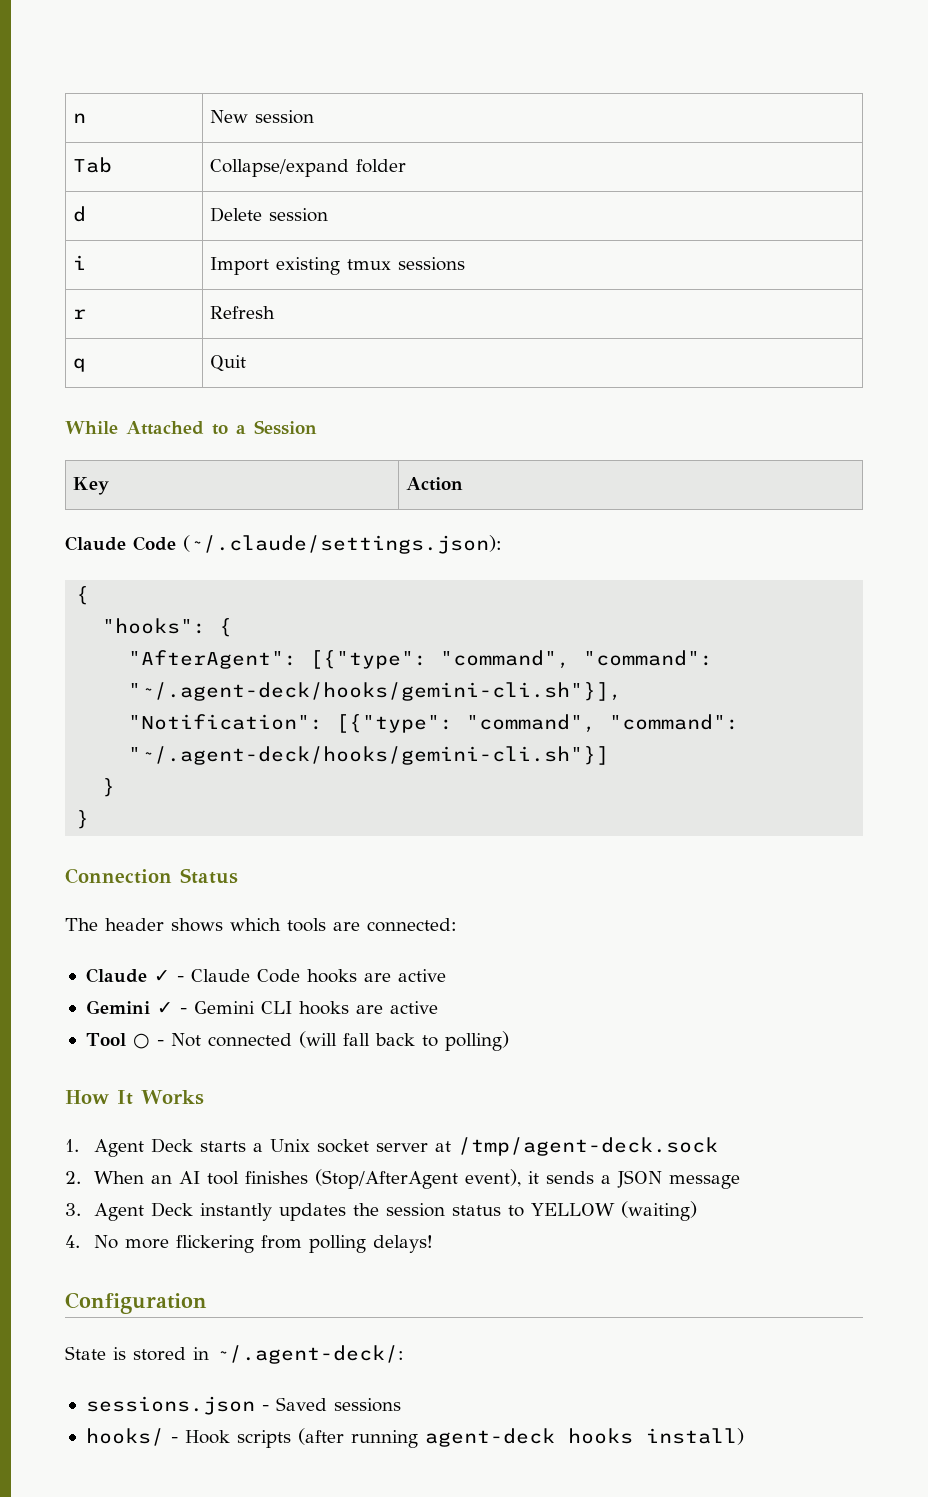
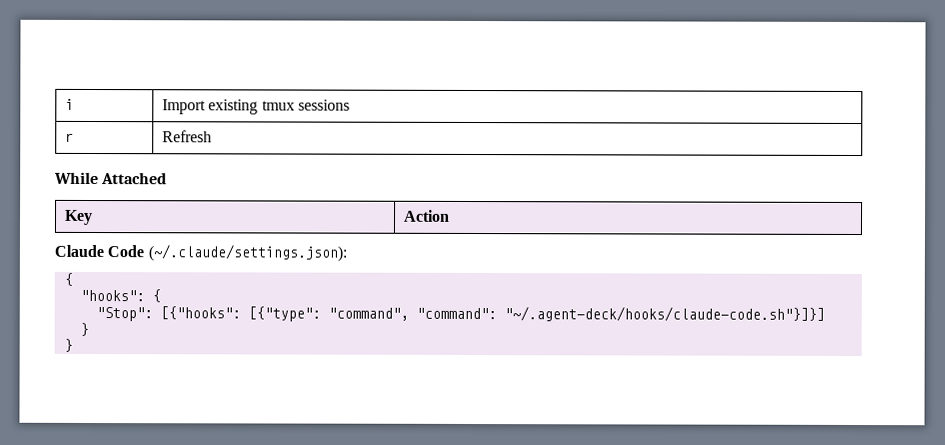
[73,113,87,123] [210,110,315,124] [73,157,113,173] [210,159,407,177] [73,206,87,222] [210,207,329,222] n | New session // Tab | Collapse/expand folder // d | Delete session // -> (65, 104) none
[73,358,87,372] [210,355,247,372] // q | Quit -> (213, 136) none
[212,420,317,435] to a Session -> (168, 178) none
[128,650,714,669] [128,682,623,701] [128,714,740,733] [128,746,610,765] [102,778,116,797] [76,810,90,829] [65,868,238,884] [65,918,457,932] [85,968,446,983] [85,1000,438,1015] [85,1031,509,1051] [65,1090,204,1105] [65,1137,718,1157] [65,1169,740,1189] [65,1201,697,1221] [65,1235,433,1253] [65,1292,207,1314] [65,1345,404,1364] [85,1396,401,1415] [85,1428,744,1448] "AfterAgent": [{"type": "command", "command": "~/.agent-deck/hooks/gemini-cli.sh"}], // "Notification": [{"type": "command", "command": "~/.agent-deck/hooks/gemini-cli.sh"}] // } // } // Connection Status // The header shows which tools are connected: // Claude ✓ - Claude Code hooks are active // Gemini ✓ - Gemini CLI hooks are active // Tool ○ - Not connected (will fall back to polling) // How It Works // 1. Agent Deck starts a Unix socket server at /tmp/agent-deck.sock // 2. When an AI tool finishes (Stop/AfterAgent event), it sends a JSON message // 3. Agent Deck instantly updates the session status to YELLOW (waiting) // 4. No more flickering from polling delays! // Configuration // State is stored in ~/.agent-deck/: // sessions.json - Saved sessions // hooks/ - Hook scripts (after running agent-deck hooks install) -> [95,306,825,322] [79,322,89,336] [63,338,73,352] "Stop": [{"hooks": [{"type": "command", "command": "~/.agent-deck/hooks/claude-code.sh"}]}] // } // }

